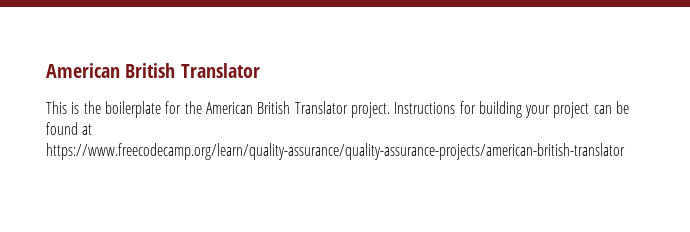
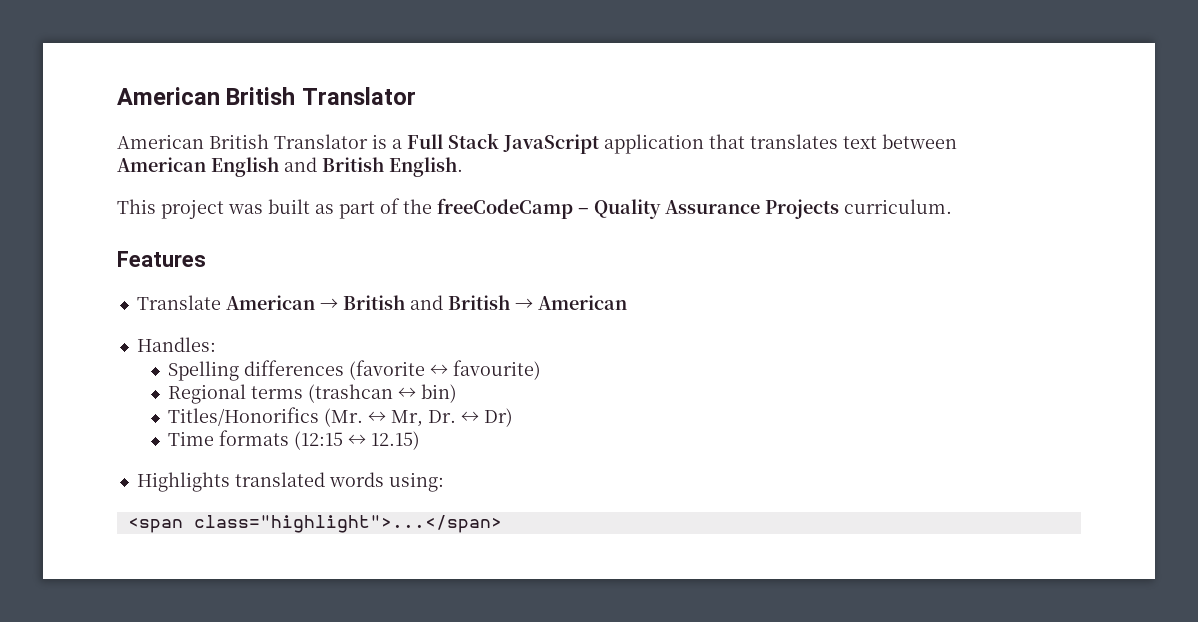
[46,101,630,118] [46,122,93,135] [46,143,625,160] This is the boilerplate for the American British Translator project. Instructions for building your project can be found at https://www.freecodecamp.org/learn/quality-assurance/quality-assurance-projects/american-british-translator -> [117,133,957,154] [117,157,463,177] [117,198,952,219] [117,251,206,267] [136,295,627,310] [136,337,216,352] [168,360,542,381] [168,384,458,404] [168,407,514,427] [168,430,421,450] [136,472,444,492] [127,515,502,533] American British Translator is a Full Stack JavaScript application that translates text between // American English and British English. // This project was built as part of the freeCodeCamp – Quality Assurance Projects curriculum. // Features // Translate American → British and British → American // Handles: // Spelling differences (favorite ↔ favourite) // Regional terms (trashcan ↔ bin) // Titles/Honorifics (Mr. ↔ Mr, Dr. ↔ Dr) // Time formats (12:15 ↔ 12.15) // Highlights translated words using: // <span class="highlight">...</span>

